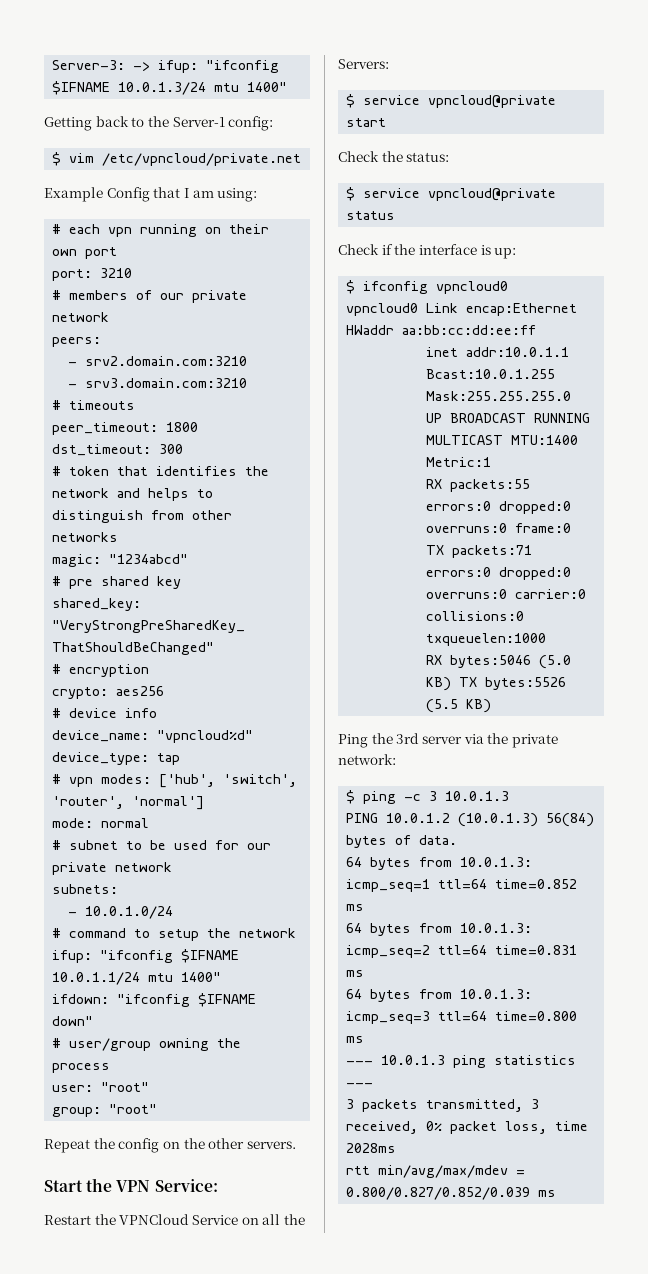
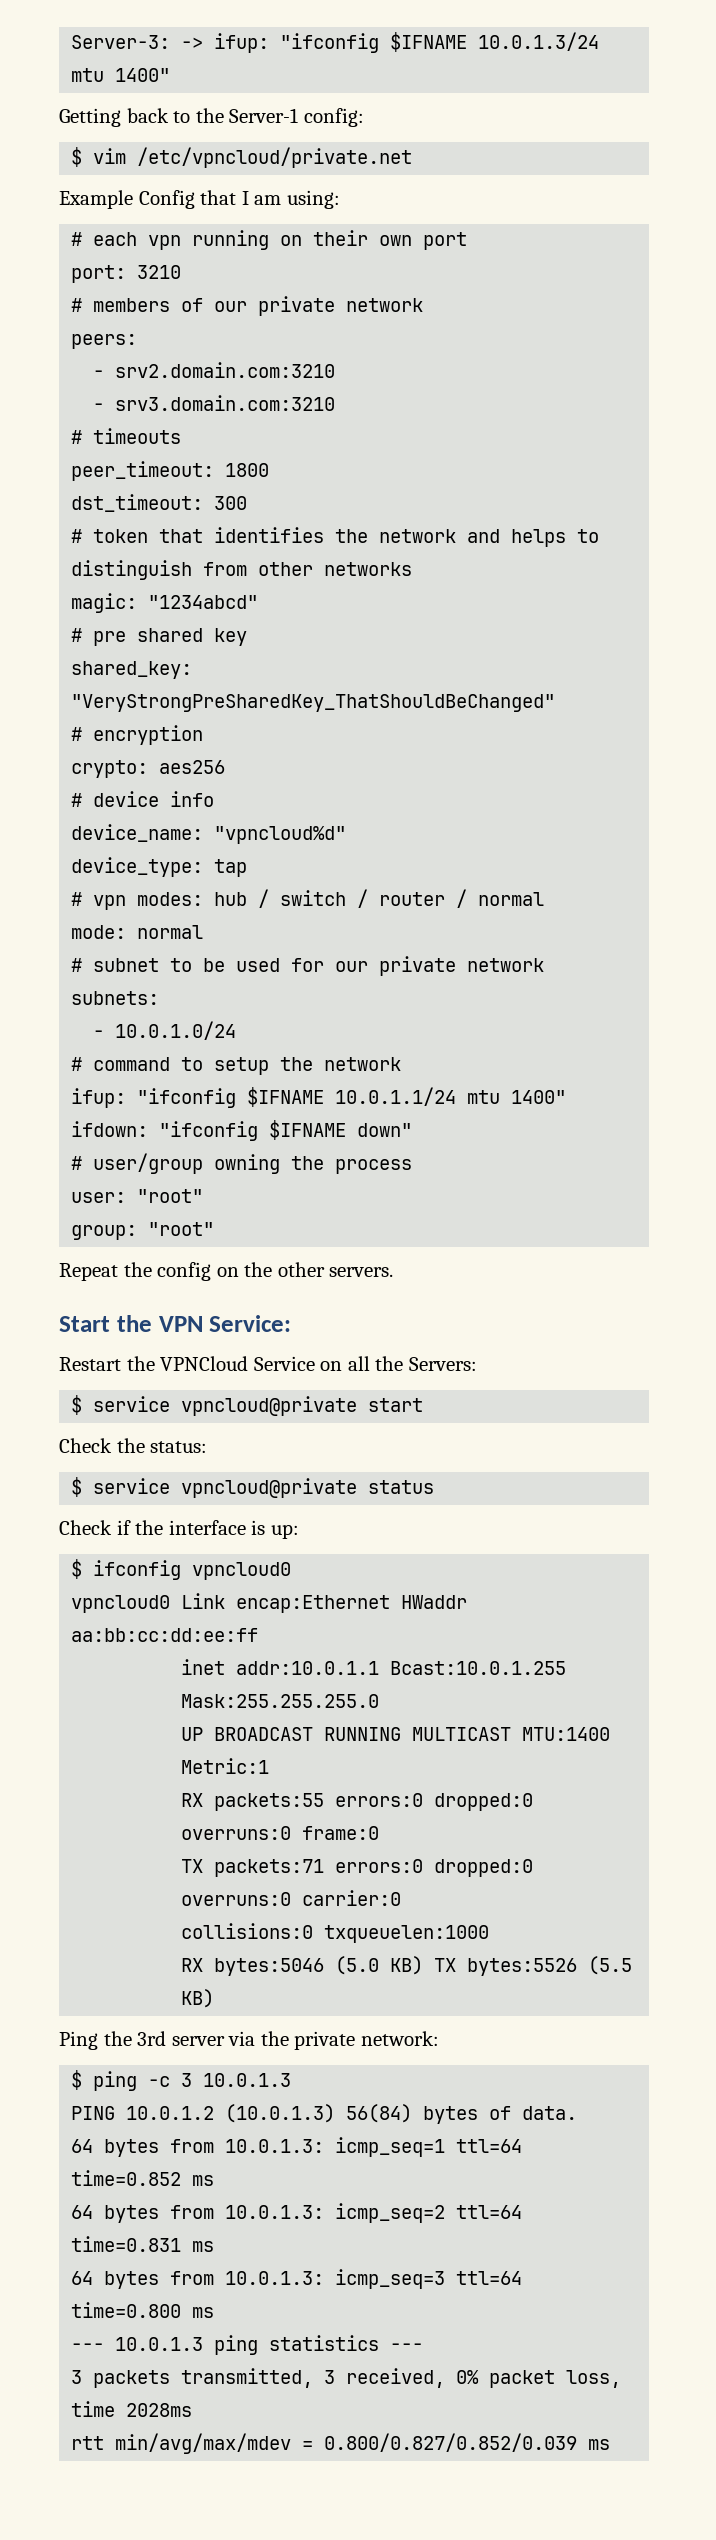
[159,774,298,788] [52,796,205,810] ['hub', 'switch', 'router', 'normal'] -> [214,889,545,908] hub / switch / router / normal

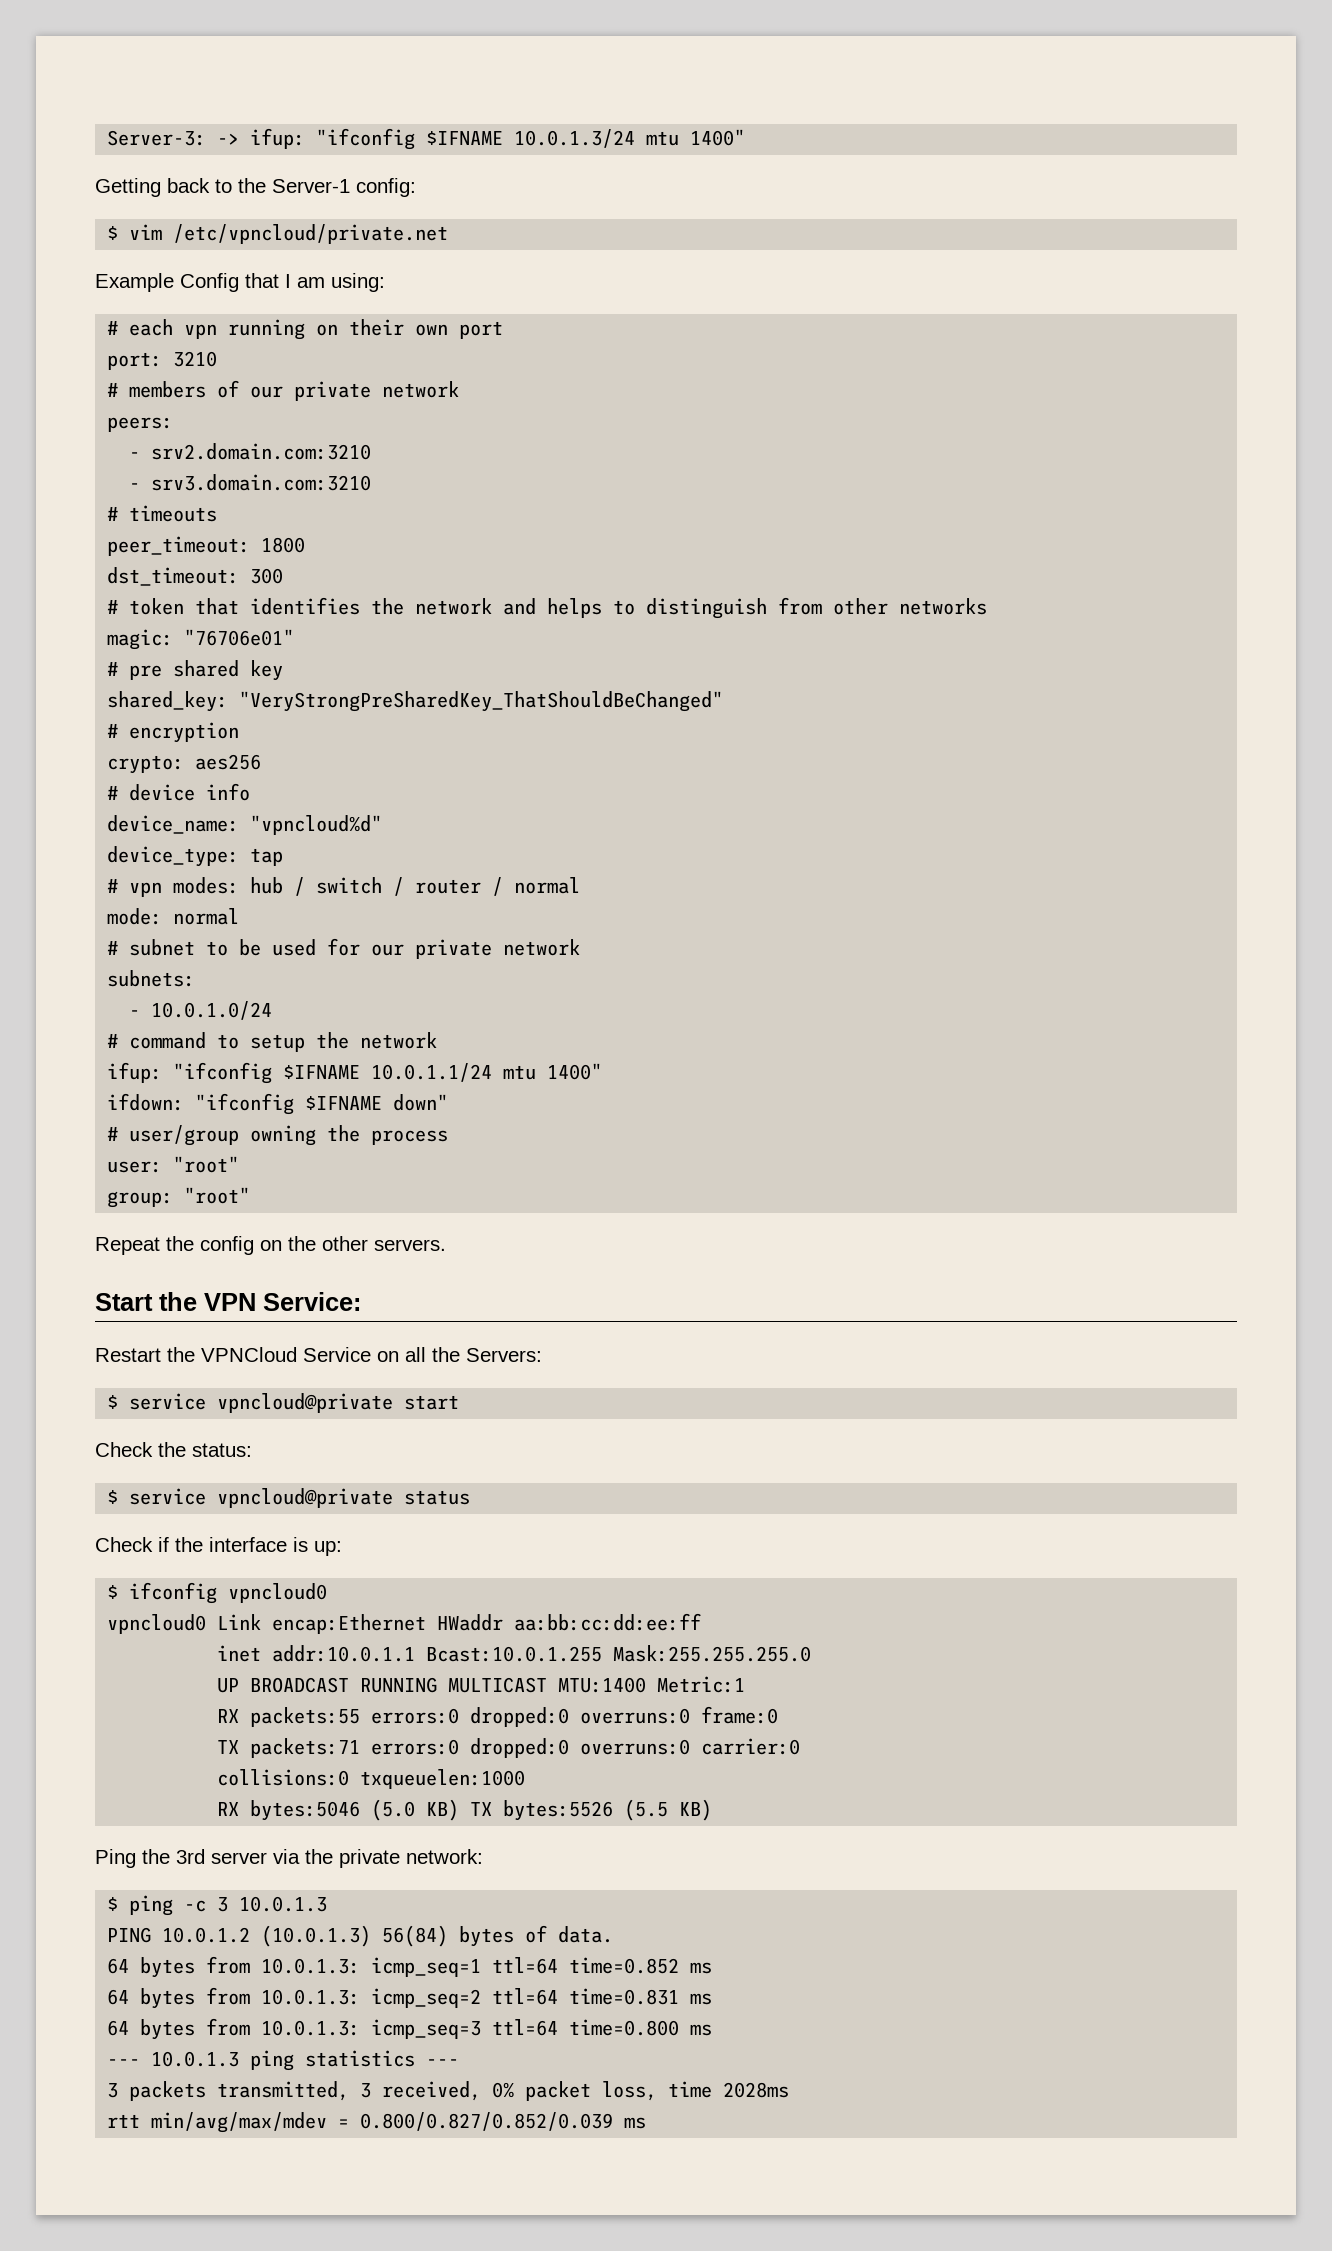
[148,595,259,609] "1234abcd" -> [184,629,295,646] "76706e01"

